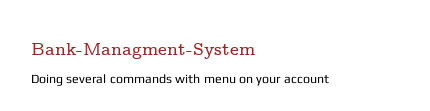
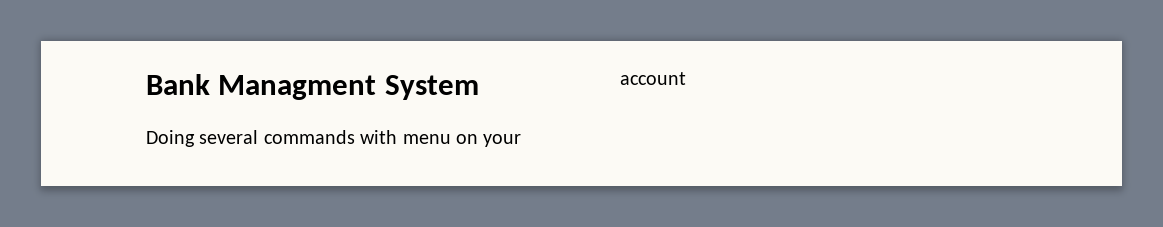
[31,43,255,59] Bank-Managment-System -> [146,74,479,100] Bank Managment System

